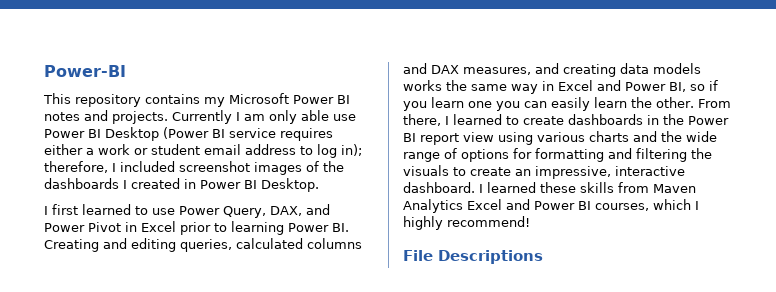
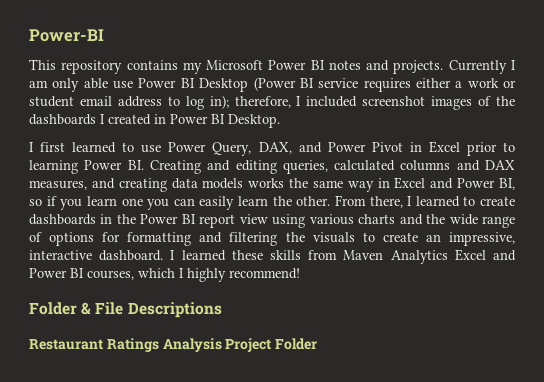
(530, 221) none -> [29,302,92,315] Folder &
(543, 257) none -> [29,338,318,352] // Restaurant Ratings Analysis Project Folder

